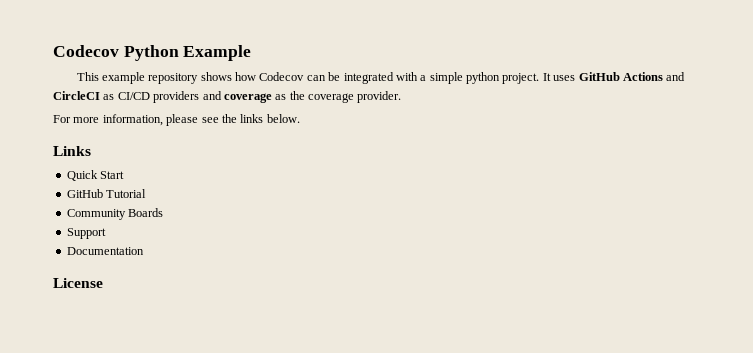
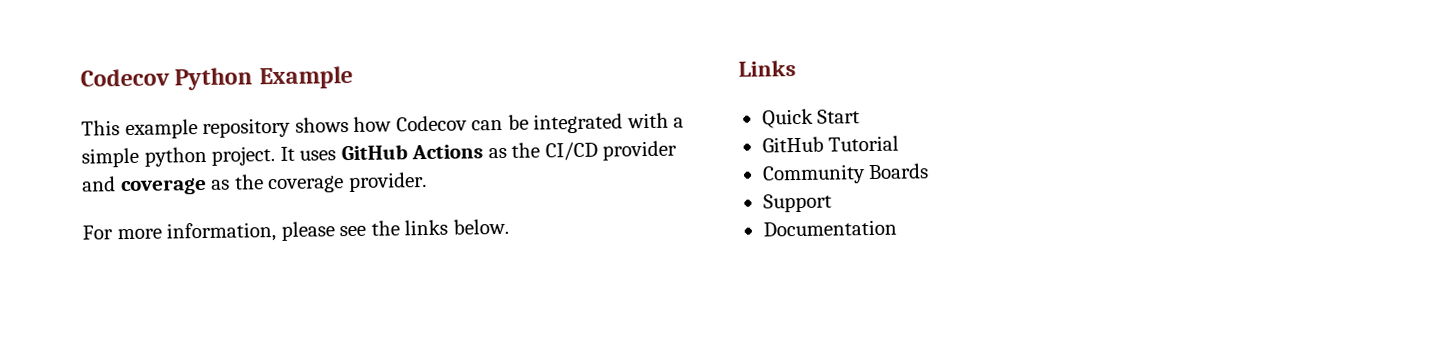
[666,72,686,81] [53,91,200,103] and CircleCI as CI/CD providers -> [487,140,678,161] as the CI/CD provider
[53,278,103,288] // License -> (897, 228) none

